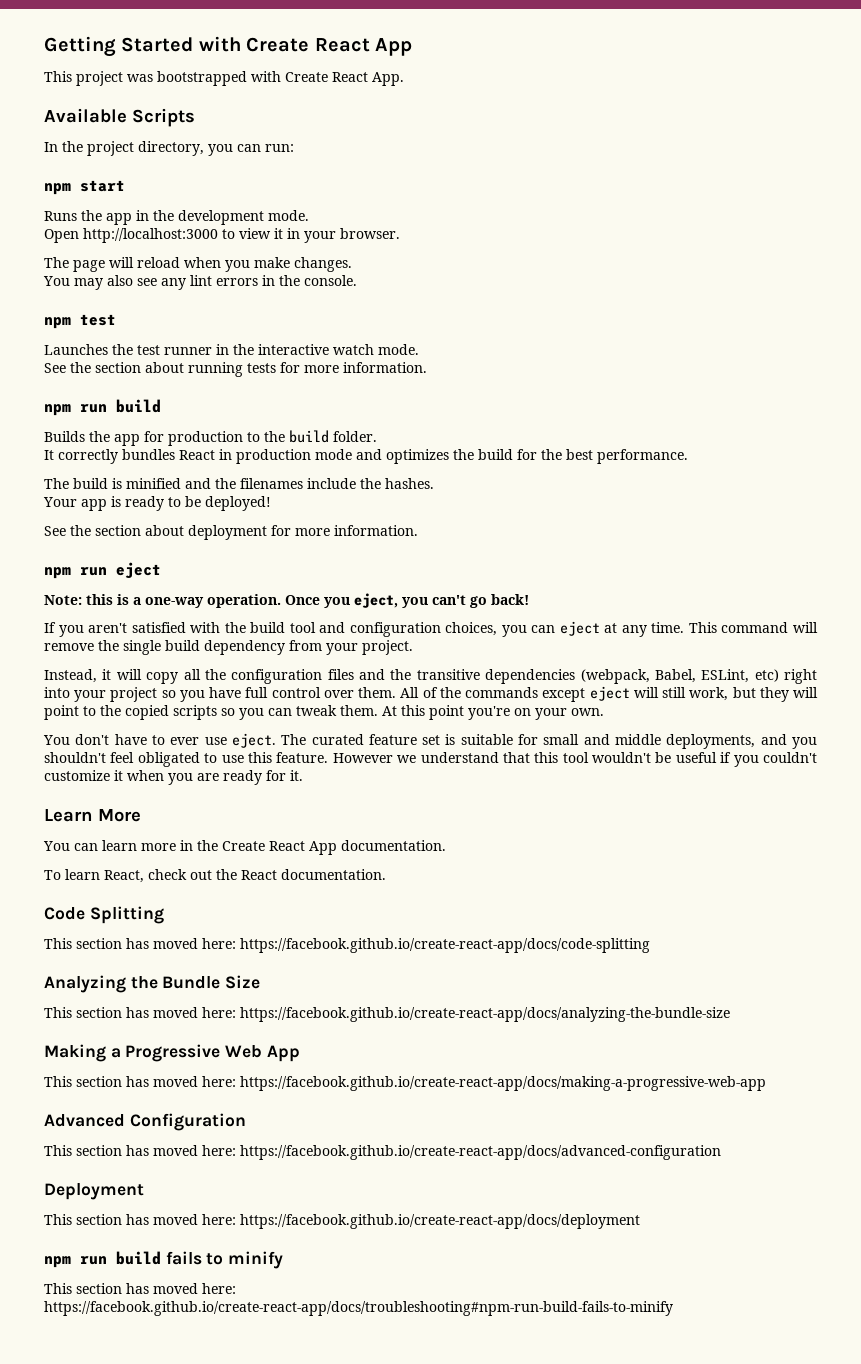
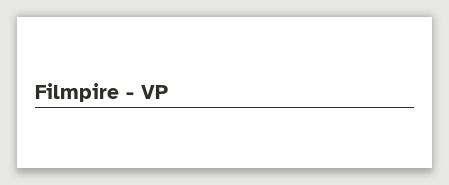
[44,36,412,57] [44,71,404,86] [44,108,195,127] [44,141,294,156] [44,180,125,195] [44,210,309,225] [44,228,400,243] [44,257,352,272] [43,275,357,290] [44,314,116,329] [44,344,419,355] [44,362,427,377] [44,399,161,416] [44,430,377,446] [44,449,688,464] [44,478,434,489] [43,496,271,511] [44,525,418,540] [44,562,161,579] [44,593,529,608] [44,621,818,637] [44,640,413,655] [44,669,817,684] [44,686,818,702] [44,705,604,720] [43,733,817,749] [44,752,818,767] [44,770,303,785] [44,809,141,822] [43,840,446,855] [44,869,386,883] [44,906,164,924] [44,938,650,953] [44,975,261,993] [44,1007,730,1022] [44,1044,300,1062] [44,1076,766,1091] [44,1113,246,1131] [44,1145,721,1160] [44,1183,144,1200] [44,1214,640,1229] [44,1251,284,1269] [44,1283,236,1294] [44,1301,673,1316] Getting Started with Create React App // This project was bootstrapped with Create React App. // Available Scripts // In the project directory, you can run: // npm start // Runs the app in the development mode. // Open http://localhost:3000 to view it in your browser. // The page will reload when you make changes. // You may also see any lint errors in the console. // npm test // Launches the test runner in the interactive watch mode. // See the section about running tests for more information. // npm run build // Builds the app for production to the build folder. // It correctly bundles React in production mode and optimizes the build for the best performance. // The build is minified and the filenames include the hashes. // Your app is ready to be deployed! // See the section about deployment for more information. // npm run eject // Note: this is a one-way operation. Once you eject, you can't go back! // If you aren't satisfied with the build tool and configuration choices, you can eject at any time. This command will remove the single build dependency from your project. // Instead, it will copy all the configuration files and the transitive dependencies (webpack, Babel, ESLint, etc) right into your project so you have full control over them. All of the commands except eject will still work, but they will point to the copied scripts so you can tweak them. At this point you're on your own. // You don't have to ever use eject. The curated feature set is suitable for small and middle deployments, and you shouldn't feel obligated to use this feature. However we understand that this tool wouldn't be useful if you couldn't customize it when you are ready for it. // Learn More // You can learn more in the Create React App documentation. // To learn React, check out the React documentation. // Code Splitting // This section has moved here: https://facebook.github.io/create-react-app/docs/code-splitting // Analyzing the Bundle Size // This section has moved here: https://facebook.github.io/create-react-app/docs/analyzing-the-bundle-size // Making a Progressive Web App // This section has moved here: https://facebook.github.io/create-react-app/docs/making-a-progressive-web-app // Advanced Configuration // This section has moved here: https://facebook.github.io/create-react-app/docs/advanced-configuration // Deployment // This section has moved here: https://facebook.github.io/create-react-app/docs/deployment // npm run build fails to minify // This section has moved here: https://facebook.github.io/create-react-app/docs/troubleshooting#npm-run-build-fails-to-minify -> [35,83,168,102] Filmpire - VP

